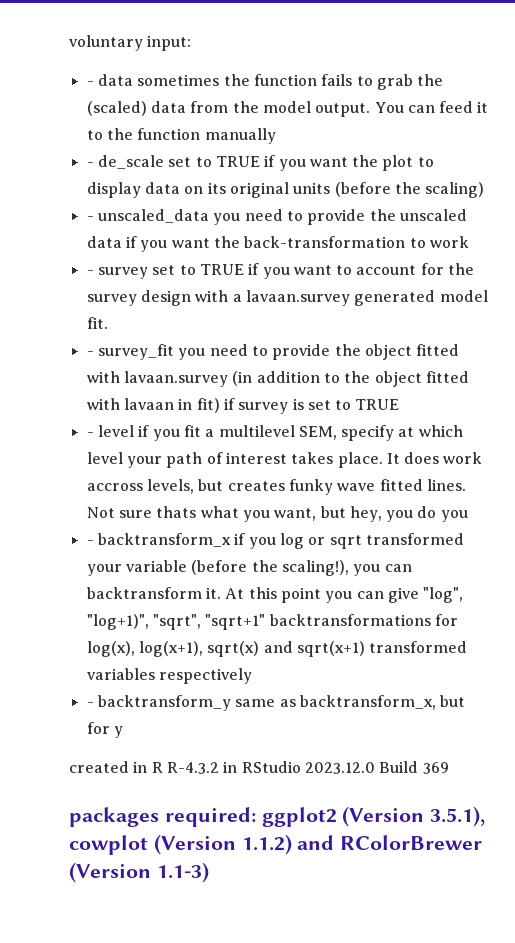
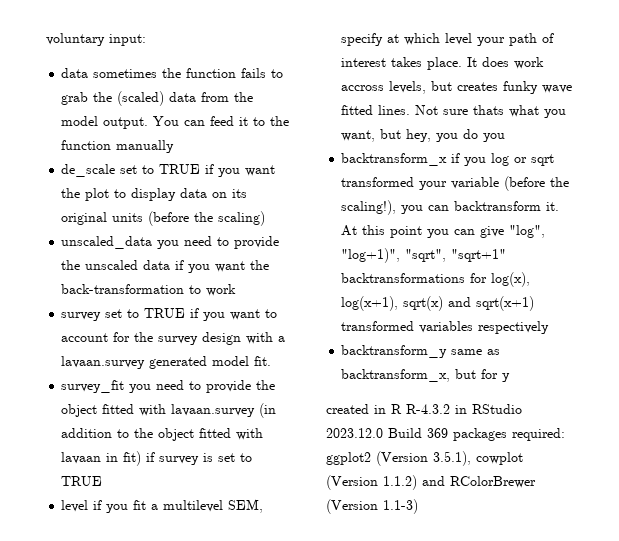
[86,81,94,86] - -> (146, 40) none
[86,162,94,167] - -> (175, 146) none
[86,216,94,221] - -> (266, 218) none
[86,270,94,275] - -> (237, 290) none
[86,351,94,356] - -> (272, 361) none
[86,432,94,437] - -> (103, 481) none
[86,540,94,545] - -> (506, 137) none
[86,702,94,707] - -> (550, 327) none
(449, 768) // -> (448, 433) none

